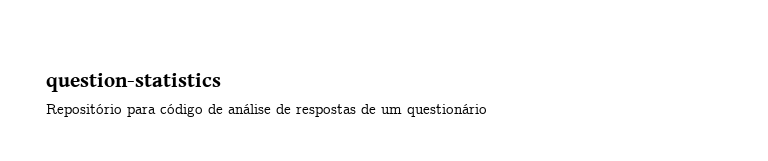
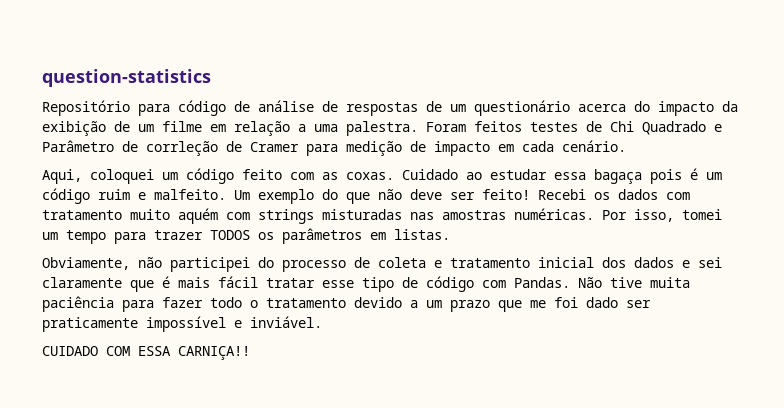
(487, 110) none -> [578,101,738,116] [42,121,722,136] [42,140,626,156] [42,168,722,184] [42,188,690,204] [42,208,722,224] [42,228,450,244] [42,257,722,272] [42,276,690,292] [42,296,651,312] [42,316,322,332] [42,346,250,360] acerca do impacto da exibição de um filme em relação a uma palestra. Foram feitos testes de Chi Quadrado e Parâmetro de corrleção de Cramer para medição de impacto em cada cenário. // Aqui, coloquei um código feito com as coxas. Cuidado ao estudar essa bagaça pois é um código ruim e malfeito. Um exemplo do que não deve ser feito! Recebi os dados com tratamento muito aquém com strings misturadas nas amostras numéricas. Por isso, tomei um tempo para trazer TODOS os parâmetros em listas. // Obviamente, não participei do processo de coleta e tratamento inicial dos dados e sei claramente que é mais fácil tratar esse tipo de código com Pandas. Não tive muita paciência para fazer todo o tratamento devido a um prazo que me foi dado ser praticamente impossível e inviável. // CUIDADO COM ESSA CARNIÇA!!

